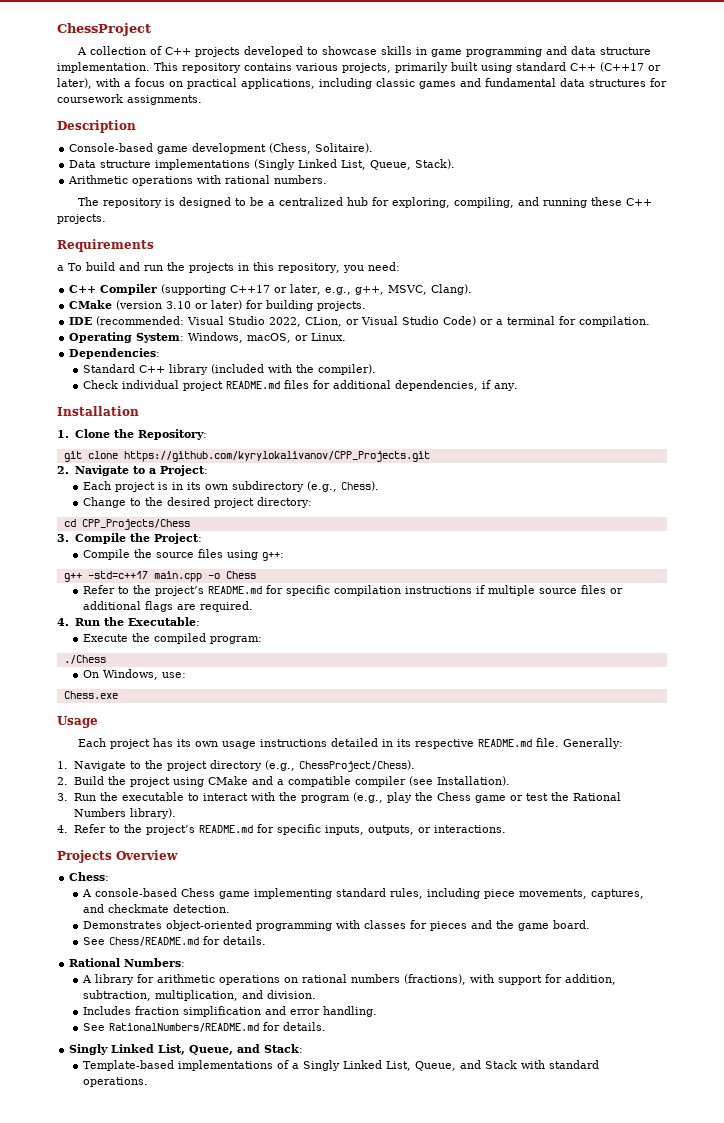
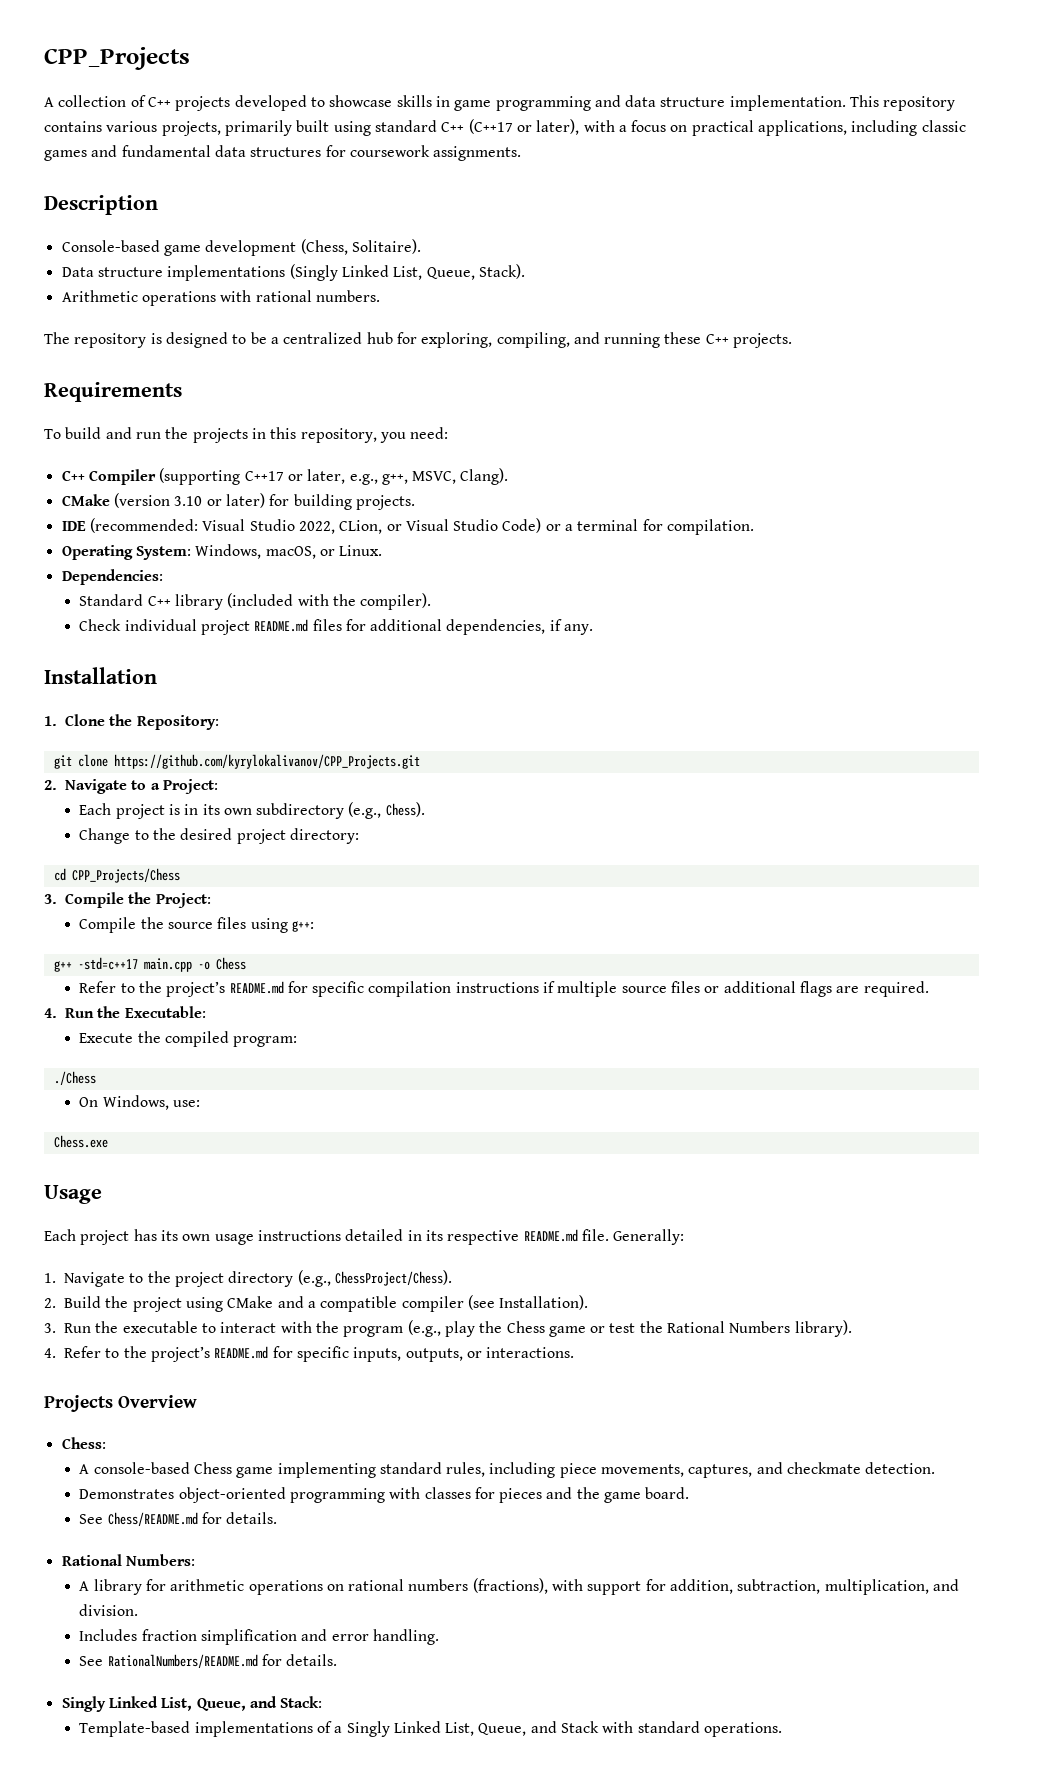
[57,23,151,36] ChessProject -> [44,47,190,70] CPP_Projects
[57,265,64,271] a -> (182, 392) none

